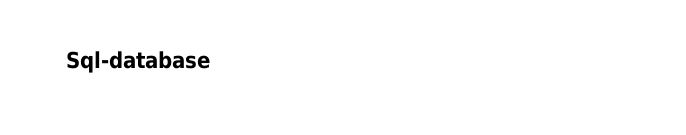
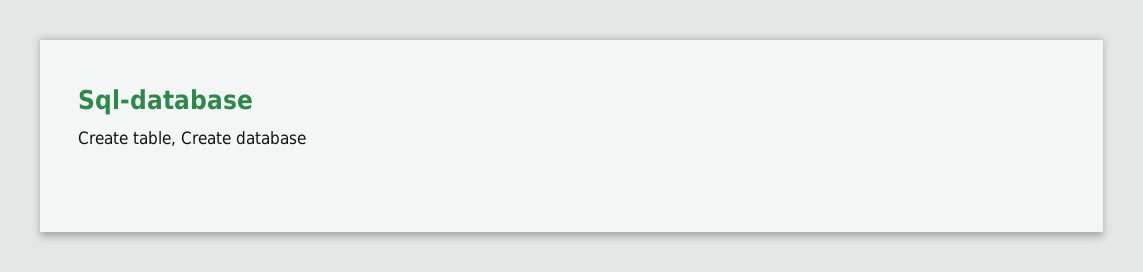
(210, 62) none -> [78,131,306,146] // Create table, Create database

